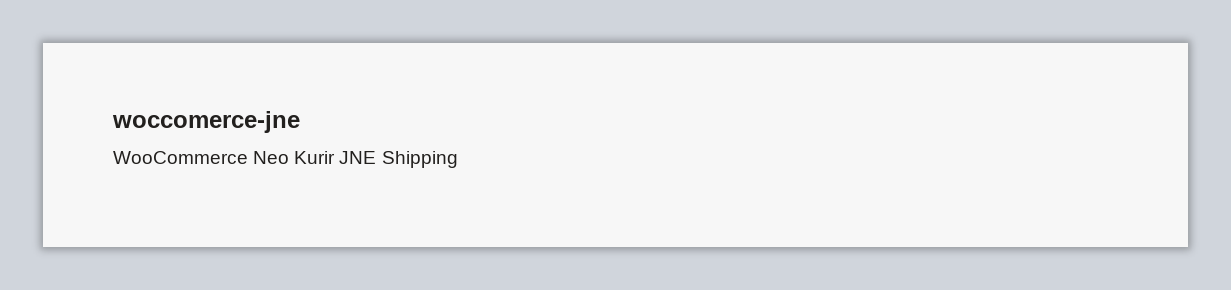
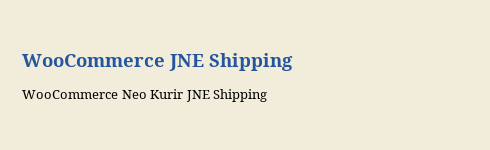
[112,111,300,133] woccomerce-jne -> [22,53,293,71] WooCommerce JNE Shipping

